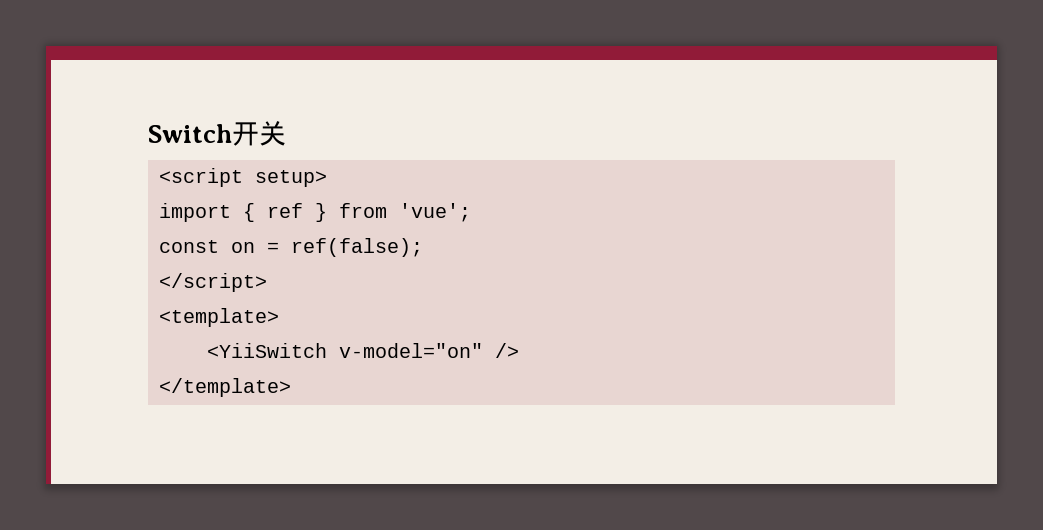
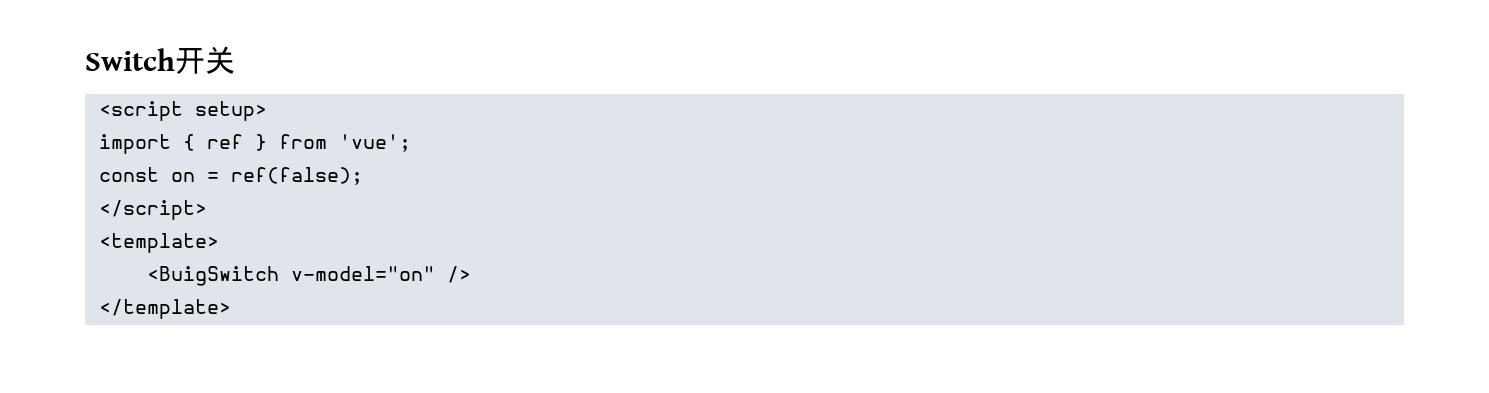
[207,343,328,358] <YiiSwitch -> [147,266,280,286] <BuigSwitch

